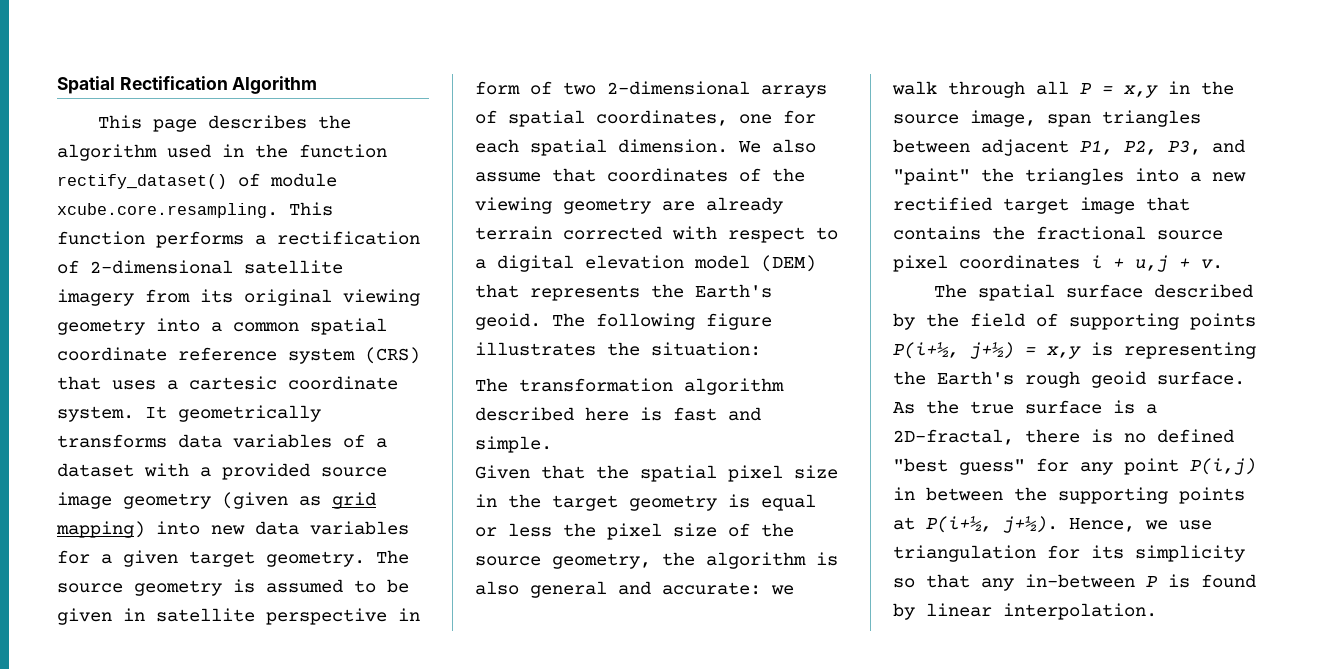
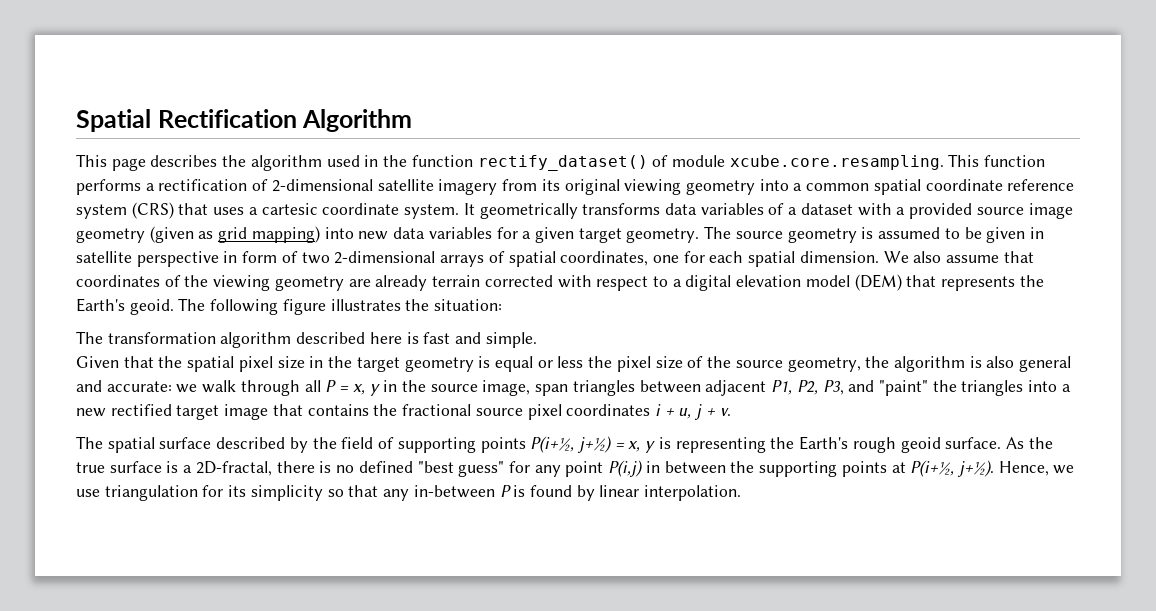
[1124,85,1158,98] x,y -> [352,384,380,396] x, y
[1135,255,1168,272] u,j -> [678,404,703,420] u, j
[1047,346,1081,359] x,y -> [628,441,656,453] x, y

